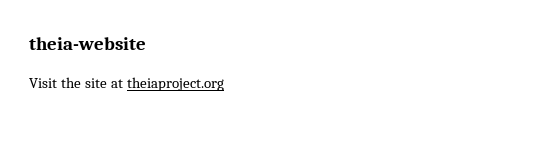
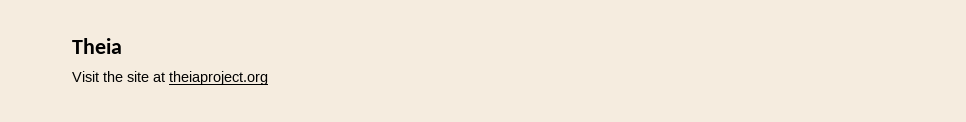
[29,37,146,50] theia-website -> [72,38,122,54] Theia

